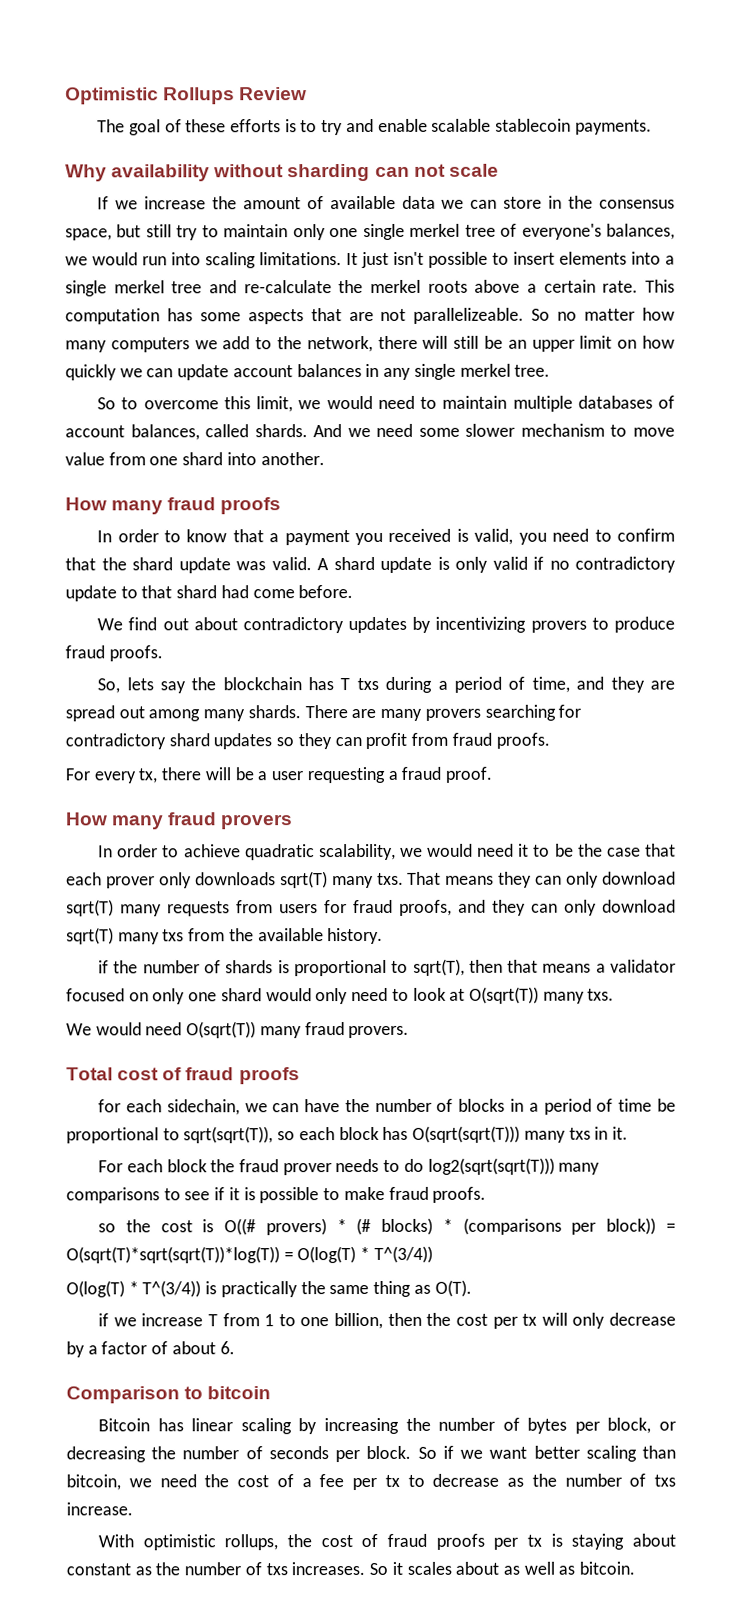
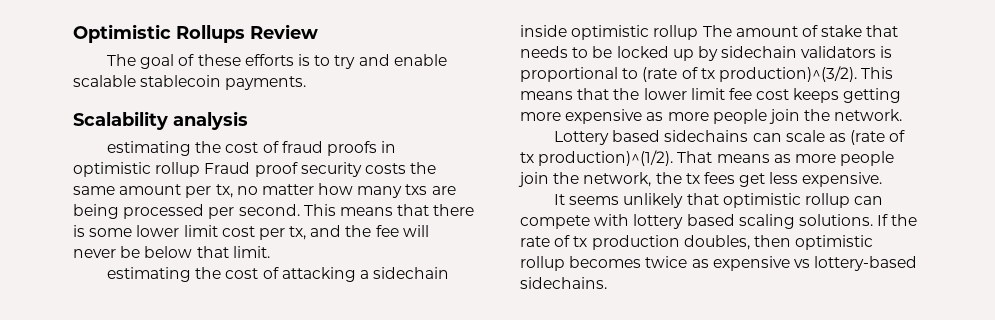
[65,163,499,182] [97,195,676,210] [65,223,675,241] [65,251,675,269] [65,279,675,297] [65,307,676,325] [65,335,675,353] [65,363,551,381] [97,395,675,413] [65,423,675,441] [65,452,325,466] [65,497,282,515] [97,528,675,546] [65,556,676,574] [65,585,354,602] [97,616,675,634] [65,645,163,662] [97,676,675,694] [65,704,582,722] [65,732,550,750] [65,766,492,784] [66,812,294,830] [98,843,677,861] [66,871,677,889] [66,899,676,917] [66,927,384,945] [98,958,676,977] [66,986,615,1005] [66,1021,410,1039] [66,1067,300,1085] [98,1098,677,1116] [66,1125,628,1144] [98,1157,601,1176] [66,1186,487,1204] [98,1217,676,1236] [66,1245,433,1264] [66,1279,472,1298] [98,1312,676,1330] [66,1341,235,1358] [66,1386,272,1404] [98,1417,676,1435] [66,1445,676,1463] [66,1473,676,1491] [66,1502,133,1516] [98,1534,279,1551] Why availability without sharding can not scale // If we increase the amount of available data we can store in the consensus space, but still try to maintain only one single merkel tree of everyone's balances, we would run into scaling limitations. It just isn't possible to insert elements into a single merkel tree and re-calculate the merkel roots above a certain rate. This computation has some aspects that are not parallelizeable. So no matter how many computers we add to the network, there will still be an upper limit on how quickly we can update account balances in any single merkel tree. // So to overcome this limit, we would need to maintain multiple databases of account balances, called shards. And we need some slower mechanism to move value from one shard into another. // How many fraud proofs // In order to know that a payment you received is valid, you need to confirm that the shard update was valid. A shard update is only valid if no contradictory update to that shard had come before. // We find out about contradictory updates by incentivizing provers to produce fraud proofs. // So, lets say the blockchain has T txs during a period of time, and they are spread out among many shards. There are many provers searching for contradictory shard updates so they can profit from fraud proofs. // For every tx, there will be a user requesting a fraud proof. // How many fraud provers // In order to achieve quadratic scalability, we would need it to be the case that each prover only downloads sqrt(T) many txs. That means they can only download sqrt(T) many requests from users for fraud proofs, and they can only download sqrt(T) many txs from the available history. // if the number of shards is proportional to sqrt(T), then that means a validator focused on only one shard would only need to look at O(sqrt(T)) many txs. // We would need O(sqrt(T)) many fraud provers. // Total cost of fraud proofs // for each sidechain, we can have the number of blocks in a period of time be proportional to sqrt(sqrt(T)), so each block has O(sqrt(sqrt(T))) many txs in it. // For each block the fraud prover needs to do log2(sqrt(sqrt(T))) many comparisons to see if it is possible to make fraud proofs. // so the cost is O((# provers) * (# blocks) * (comparisons per block)) = O(sqrt(T)*sqrt(sqrt(T))*log(T)) = O(log(T) * T^(3/4)) // O(log(T) * T^(3/4)) is practically the same thing as O(T). // if we increase T from 1 to one billion, then the cost per tx will only decrease by a factor of about 6. // Comparison to bitcoin // Bitcoin has linear scaling by increasing the number of bytes per block, or decreasing the number of seconds per block. So if we want better scaling than bitcoin, we need the cost of a fee per tx to decrease as the number of txs increase. // With optimistic rollups, -> [73,111,248,130] [107,141,192,156] Scalability analysis // estimating
[493,1533,677,1550] [66,1561,636,1576] per tx is staying about constant as the number of txs increases. So it scales about as well as bitcoin. -> [381,141,397,153] [73,162,437,177] [73,183,456,198] [73,204,475,219] [73,225,429,240] [73,246,270,258] [107,267,450,282] [520,25,899,40] [520,46,893,61] [520,66,894,82] [520,88,902,103] [520,109,903,124] [554,130,906,145] [520,150,895,166] [518,172,883,187] [554,193,884,208] [520,214,918,229] [520,235,874,250] [520,256,918,271] [520,277,607,289] in optimistic rollup Fraud proof security costs the same amount per tx, no matter how many txs are being processed per second. This means that there is some lower limit cost per tx, and the fee will never be below that limit. // estimating the cost of attacking a sidechain inside optimistic rollup The amount of stake that needs to be locked up by sidechain validators is proportional to (rate of tx production)^(3/2). This means that the lower limit fee cost keeps getting more expensive as more people join the network. // Lottery based sidechains can scale as (rate of tx production)^(1/2). That means as more people join the network, the tx fees get less expensive. // It seems unlikely that optimistic rollup can compete with lottery based scaling solutions. If the rate of tx production doubles, then optimistic rollup becomes twice as expensive vs lottery-based sidechains.

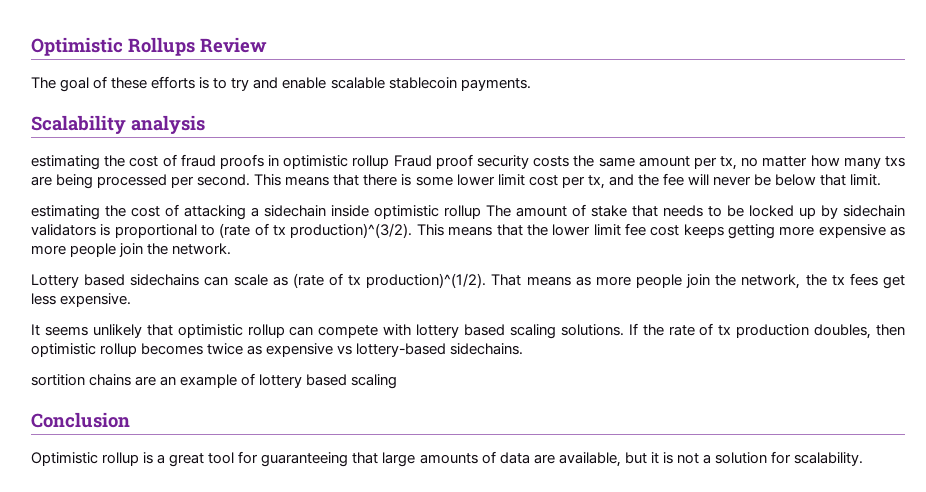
(607, 283) none -> [31,373,398,389] [31,412,130,428] [31,451,864,467] // sortition chains are an example of lottery based scaling // Conclusion // Optimistic rollup is a great tool for guaranteeing that large amounts of data are available, but it is not a solution for scalability.

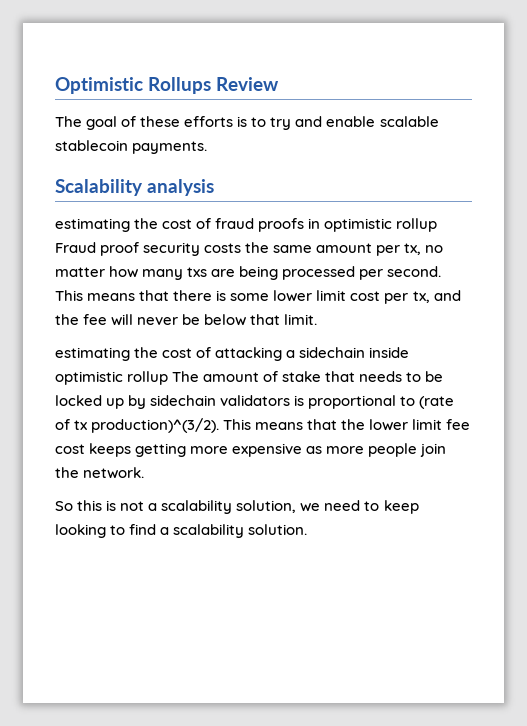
[31,273,905,289] [31,293,132,307] [31,323,905,339] [31,343,524,357] [31,373,398,389] [31,412,130,428] [31,451,864,467] Lottery based sidechains can scale as (rate of tx production)^(1/2). That means as more people join the network, the tx fees get less expensive. // It seems unlikely that optimistic rollup can compete with lottery based scaling solutions. If the rate of tx production doubles, then optimistic rollup becomes twice as expensive vs lottery-based sidechains. // sortition chains are an example of lottery based scaling // Conclusion // Optimistic rollup is a great tool for guaranteeing that large amounts of data are available, but it is not a solution for scalability. -> [55,500,419,514] [55,524,308,538] So this is not a scalability solution, we need to keep looking to find a scalability solution.

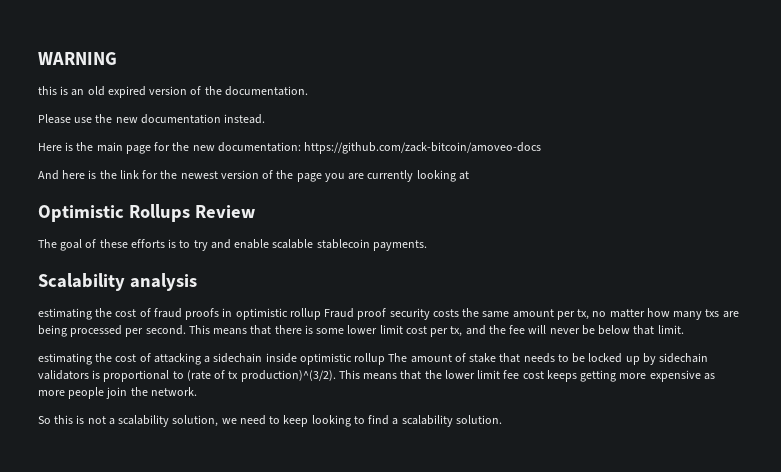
(55, 85) none -> [38,52,117,65] [38,86,308,98] [38,114,266,124] [38,142,542,154] [38,170,469,182] WARNING // this is an old expired version of the documentation. // Please use the new documentation instead. // Here is the main page for the new documentation: https://github.com/zack-bitcoin/amoveo-docs // And here is the link for the newest version of the page you are currently looking at //

